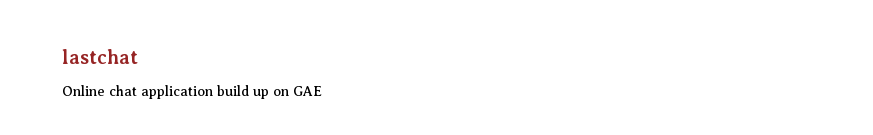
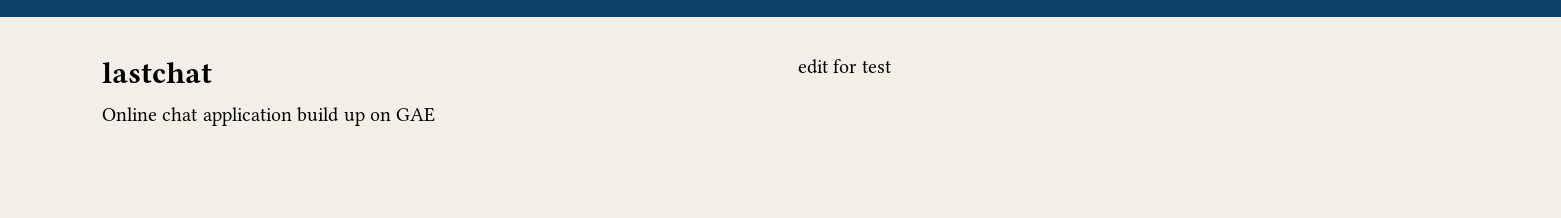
(322, 91) none -> [798,59,892,74] // edit for test

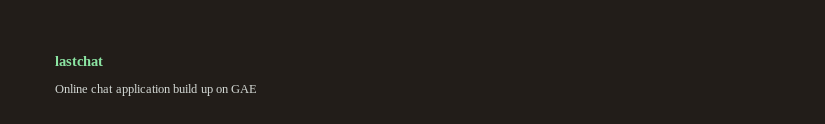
[798,59,892,74] // edit for test -> (258, 89) none

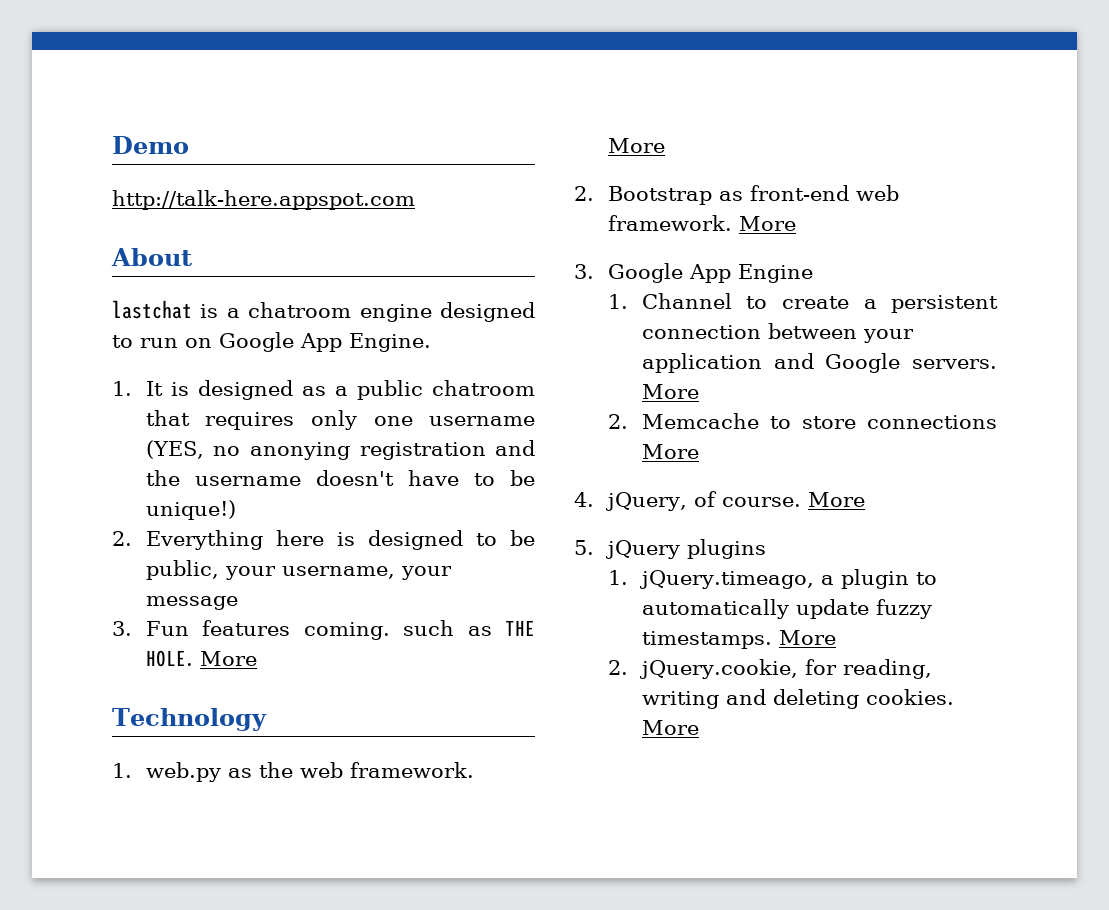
[55,56,103,66] [55,84,258,96] lastchat // Online chat application build up on GAE -> [112,136,189,154] [112,190,415,210] [111,248,192,266] [112,300,535,322] [112,332,431,352] [112,380,535,400] [145,410,535,430] [145,440,535,460] [145,470,535,486] [145,500,236,520] [112,530,535,550] [145,560,452,580] [145,596,238,610] [112,620,535,640] [145,650,257,667] [112,708,267,731] [112,762,474,782] [607,138,665,153] [574,185,899,205] [607,215,796,231] [574,263,813,283] [607,293,998,313] [641,323,914,343] [641,353,997,373] [641,384,699,399] [607,413,997,429] [641,444,699,459] [574,491,865,511] [574,539,766,559] [607,569,937,589] [641,599,932,619] [641,630,836,649] [607,659,932,679] [641,689,954,709] [641,720,699,735] Demo // http://talk-here.appspot.com // About // lastchat is a chatroom engine designed to run on Google App Engine. // 1. It is designed as a public chatroom that requires only one username (YES, no anonying registration and the username doesn't have to be unique!) // 2. Everything here is designed to be public, your username, your message // 3. Fun features coming. such as THE HOLE. More // Technology // 1. web.py as the web framework. More // 2. Bootstrap as front-end web framework. More // 3. Google App Engine // 1. Channel to create a persistent connection between your application and Google servers. More // 2. Memcache to store connections More // 4. jQuery, of course. More // 5. jQuery plugins // 1. jQuery.timeago, a plugin to automatically update fuzzy timestamps. More // 2. jQuery.cookie, for reading, writing and deleting cookies. More

